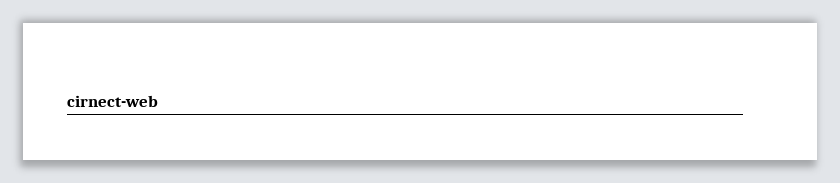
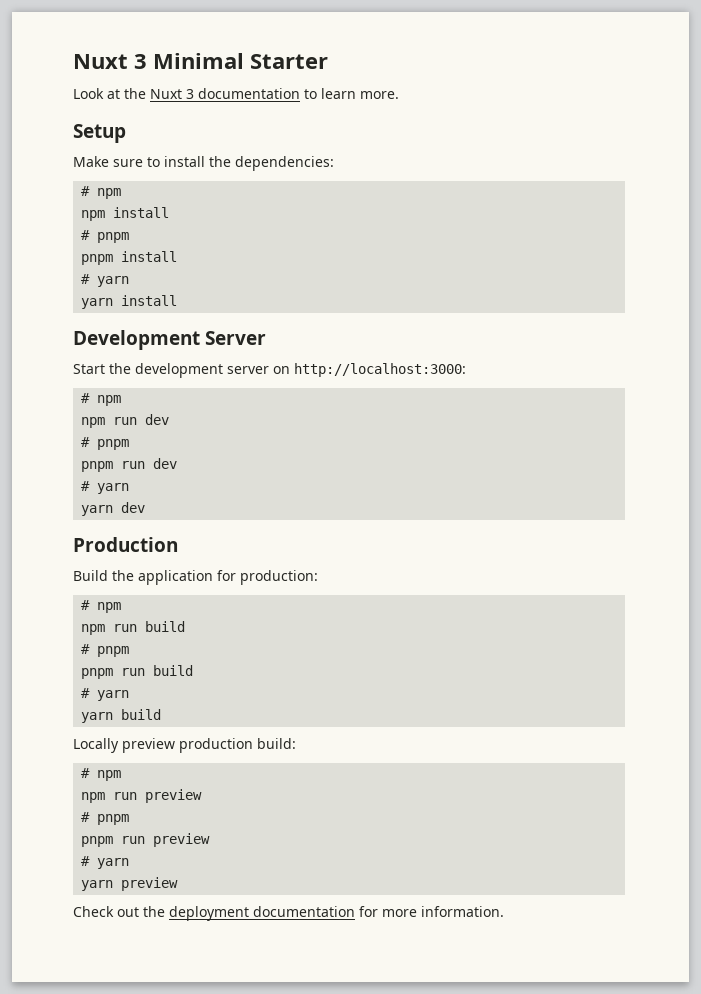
[67,95,158,107] cirnect-web -> [73,53,328,69] [73,88,399,99] [73,124,126,143] [73,156,334,171] [81,186,122,199] [81,207,170,221] [81,230,130,243] [81,251,178,265] [81,274,130,287] [81,295,178,309] [73,330,267,350] [73,363,466,378] [81,393,122,406] [81,414,170,428] [81,437,130,450] [81,458,178,472] [81,481,130,494] [81,502,146,516] [73,537,178,552] [73,570,318,585] [81,600,122,613] [81,621,186,635] [81,644,130,657] [81,665,194,679] [81,688,130,701] [81,709,162,723] [73,738,296,753] [81,768,122,781] [81,789,203,803] [81,812,130,825] [81,833,211,847] [81,856,130,869] [81,877,179,891] [73,906,504,921] Nuxt 3 Minimal Starter // Look at the Nuxt 3 documentation to learn more. // Setup // Make sure to install the dependencies: // # npm // npm install // # pnpm // pnpm install // # yarn // yarn install // Development Server // Start the development server on http://localhost:3000: // # npm // npm run dev // # pnpm // pnpm run dev // # yarn // yarn dev // Production // Build the application for production: // # npm // npm run build // # pnpm // pnpm run build // # yarn // yarn build // Locally preview production build: // # npm // npm run preview // # pnpm // pnpm run preview // # yarn // yarn preview // Check out the deployment documentation for more information.

